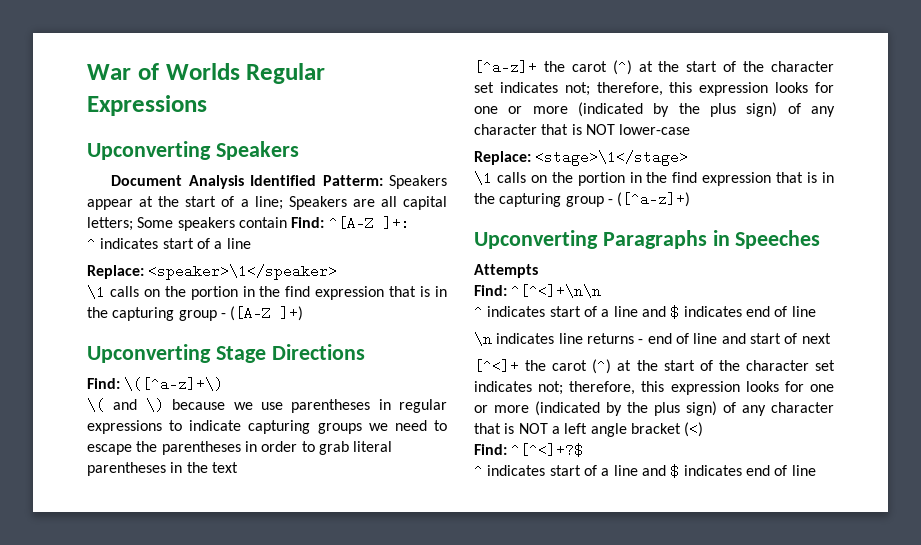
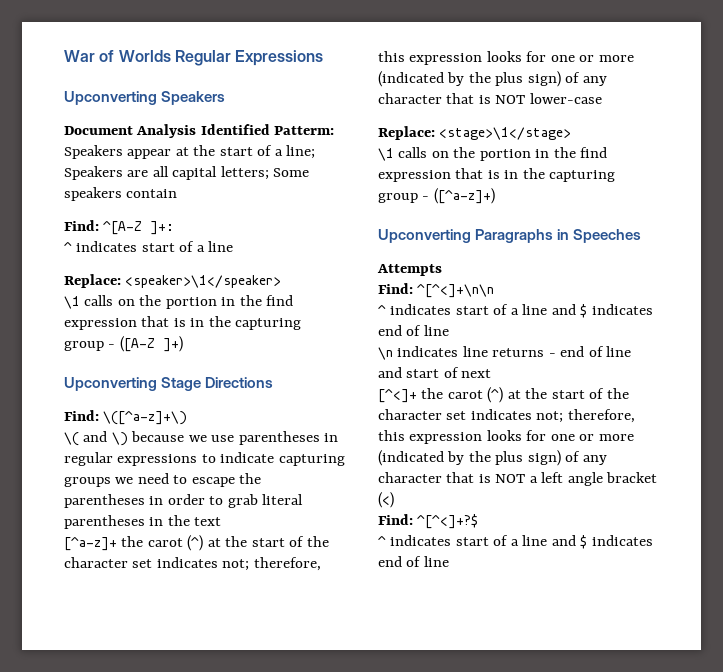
(287, 222) none -> (178, 193) //

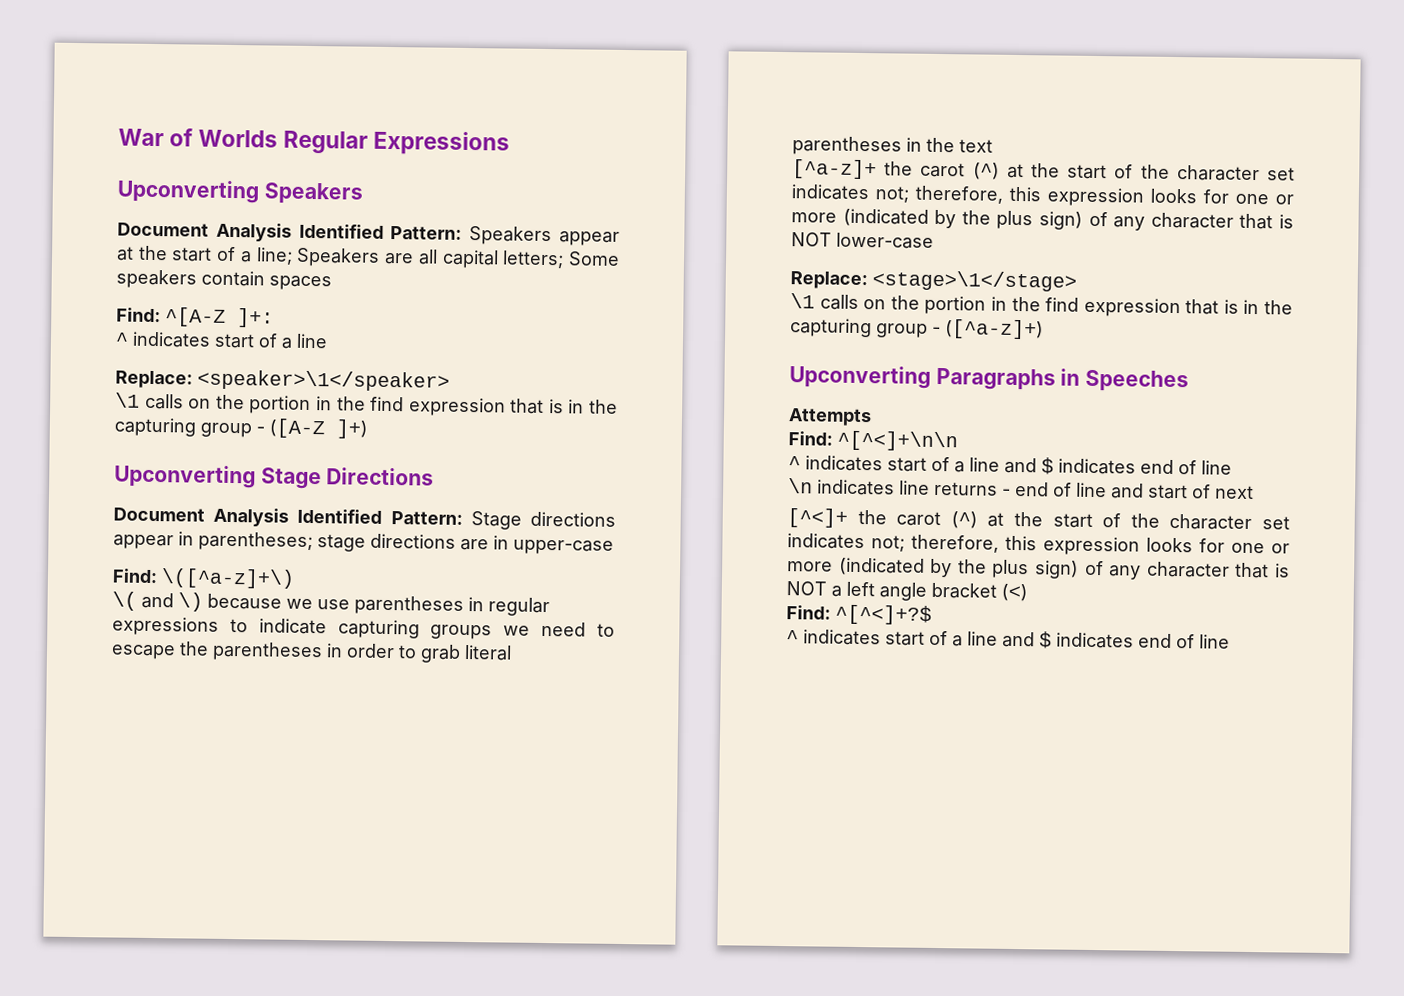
[274,126,335,135] Patterm: -> [390,226,463,240] Pattern:
(178, 193) none -> [269,275,332,291] spaces
(274, 382) none -> [113,507,616,530] [113,531,614,555] // Document Analysis Identified Pattern: Stage directions appear in parentheses; stage directions are in upper-case

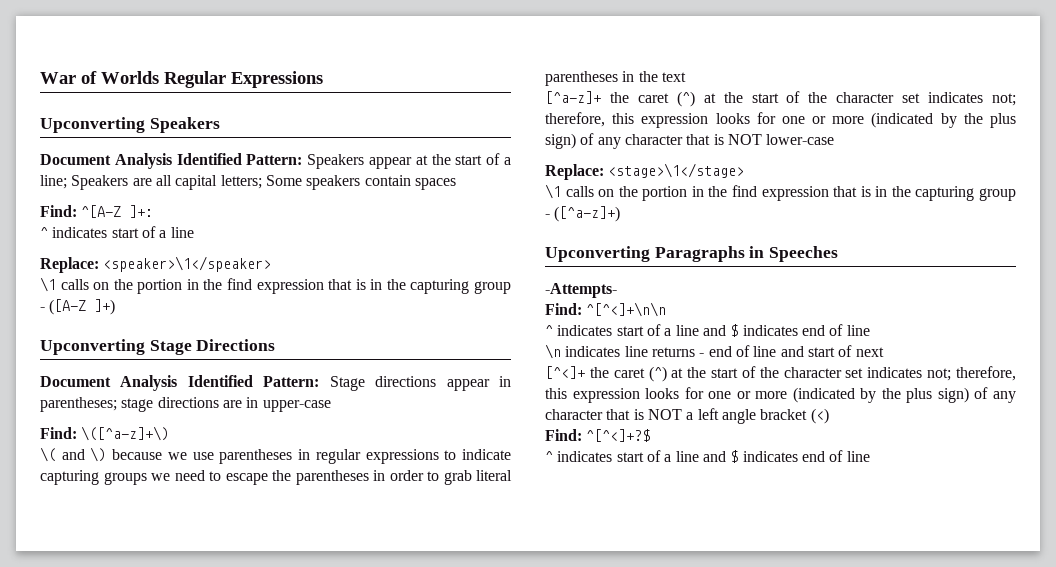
[920,162,966,178] carot -> [637,93,669,103] caret
[788,408,872,427] Attempts -> [545,283,617,298] -Attempts-
[896,511,942,527] carot -> [613,368,645,378] caret

